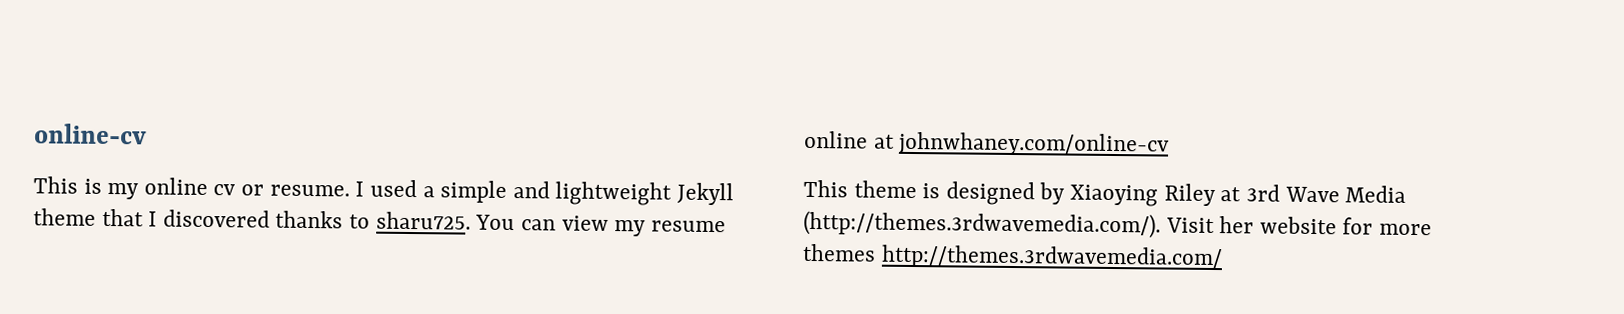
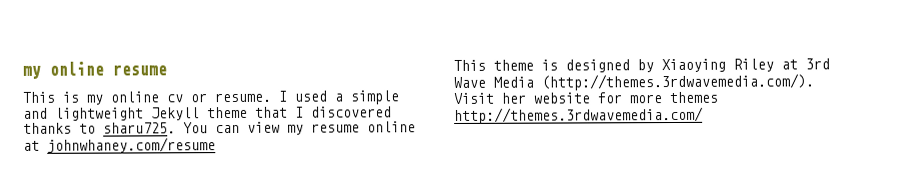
[34,123,147,145] online-cv -> [22,61,167,79] my online resume
[898,131,1171,157] johnwhaney.com/online-cv -> [47,137,216,153] johnwhaney.com/resume

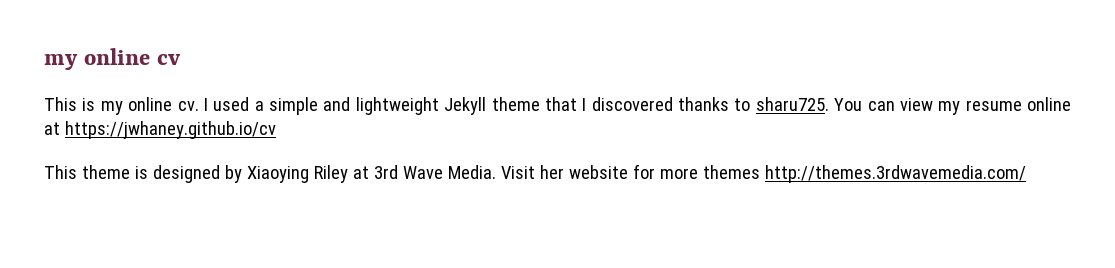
[22,61,167,79] my online resume -> [44,48,182,70] my online cv
[166,92,272,103] cv or resume. -> [177,101,199,111] cv.
[47,137,216,153] johnwhaney.com/resume -> [64,121,276,139] https://jwhaney.github.io/cv
[493,73,814,91] Media (http://themes.3rdwavemedia.com/). -> [447,165,496,179] Media.

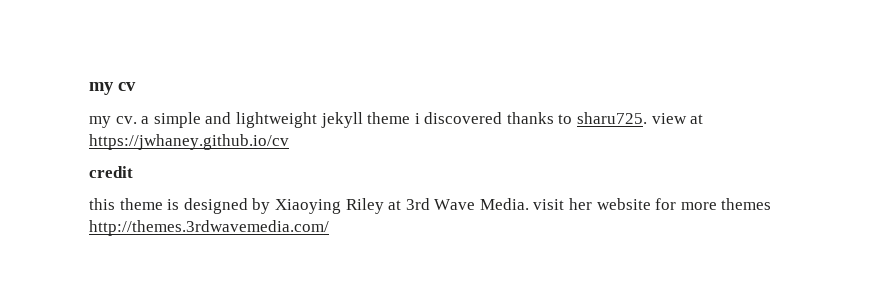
[44,48,151,70] my online -> [89,82,114,95] my
[44,97,1071,115] This is my online cv. I used a simple and lightweight Jekyll theme that I discovered thanks to sharu725. You can view my resume online -> [89,112,687,128] my cv. a simple and lightweight jekyll theme i discovered thanks to sharu725. view
[44,165,77,179] This -> [89,166,133,178] [89,198,115,210] credit // this
[500,166,535,179] Visit -> [533,199,565,210] visit

